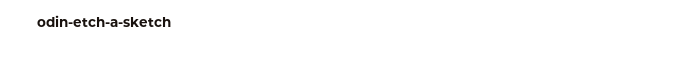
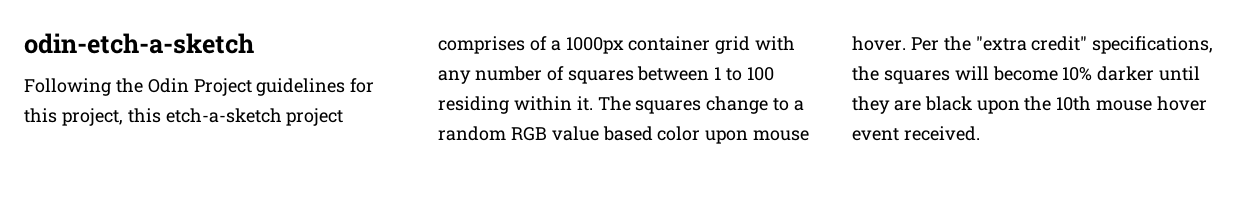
(171, 21) none -> [24,78,375,96] [24,108,344,126] [438,36,796,54] [438,66,775,84] [438,96,805,114] [438,126,810,144] [852,36,1214,54] [852,66,1201,84] [852,96,1208,114] [852,126,980,141] // Following the Odin Project guidelines for this project, this etch-a-sketch project comprises of a 1000px container grid with any number of squares between 1 to 100 residing within it. The squares change to a random RGB value based color upon mouse hover. Per the "extra credit" specifications, the squares will become 10% darker until they are black upon the 10th mouse hover event received.

